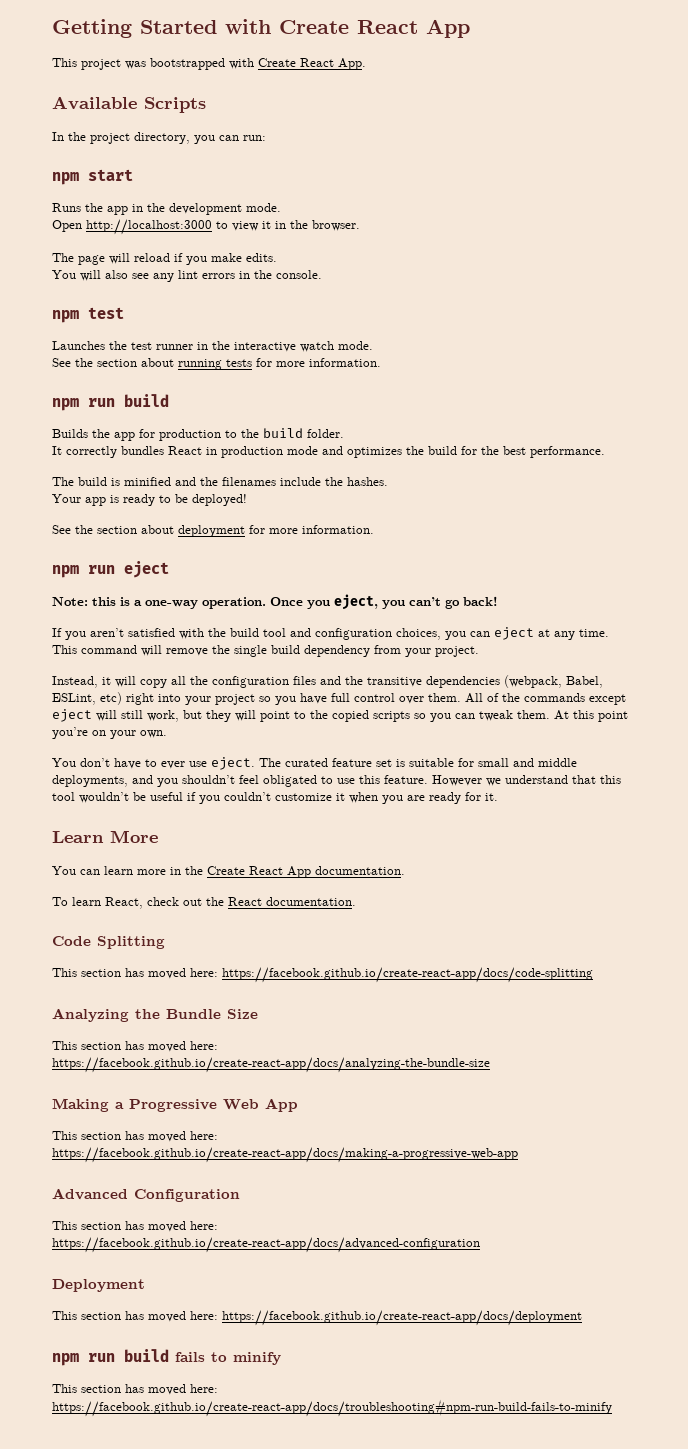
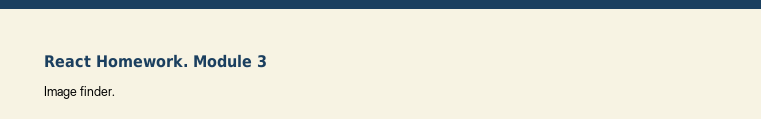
[52,19,470,38] [52,58,366,70] [52,96,206,113] [52,132,266,144] [52,169,133,185] [52,203,281,215] [52,219,360,235] [52,253,277,265] [52,270,322,282] [52,307,124,323] [52,341,373,352] [52,358,381,370] [52,394,169,411] [52,428,344,441] [52,446,605,458] [52,477,388,486] [52,494,247,506] [52,525,374,537] [52,561,169,578] [52,594,498,610] [52,627,609,640] [52,645,479,657] [52,675,603,688] [52,692,626,705] [52,709,628,722] [52,727,167,739] [52,757,577,770] [52,775,621,787] [52,792,498,804] [52,830,158,843] [52,866,405,878] [52,897,356,909] [52,936,165,949] [52,967,593,983] [52,1008,258,1022] [52,1041,218,1052] [52,1057,490,1073] [52,1098,298,1112] [52,1131,218,1142] [52,1147,518,1163] [52,1188,240,1202] [52,1221,218,1232] [52,1237,480,1253] [52,1279,145,1292] [52,1310,582,1326] [52,1349,281,1366] [52,1384,218,1395] [52,1399,612,1417] Getting Started with Create React App // This project was bootstrapped with Create React App. // Available Scripts // In the project directory, you can run: // npm start // Runs the app in the development mode. // Open http://localhost:3000 to view it in the browser. // The page will reload if you make edits. // You will also see any lint errors in the console. // npm test // Launches the test runner in the interactive watch mode. // See the section about running tests for more information. // npm run build // Builds the app for production to the build folder. // It correctly bundles React in production mode and optimizes the build for the best performance. // The build is minified and the filenames include the hashes. // Your app is ready to be deployed! // See the section about deployment for more information. // npm run eject // Note: this is a one-way operation. Once you eject, you can’t go back! // If you aren’t satisfied with the build tool and configuration choices, you can eject at any time. This command will remove the single build dependency from your project. // Instead, it will copy all the configuration files and the transitive dependencies (webpack, Babel, ESLint, etc) right into your project so you have full control over them. All of the commands except eject will still work, but they will point to the copied scripts so you can tweak them. At this point you’re on your own. // You don’t have to ever use eject. The curated feature set is suitable for small and middle deployments, and you shouldn’t feel obligated to use this feature. However we understand that this tool wouldn’t be useful if you couldn’t customize it when you are ready for it. // Learn More // You can learn more in the Create React App documentation. // To learn React, check out the React documentation. // Code Splitting // This section has moved here: https://facebook.github.io/create-react-app/docs/code-splitting // Analyzing the Bundle Size // This section has moved here: https://facebook.github.io/create-react-app/docs/analyzing-the-bundle-size // Making a Progressive Web App // This section has moved here: https://facebook.github.io/create-react-app/docs/making-a-progressive-web-app // Advanced Configuration // This section has moved here: https://facebook.github.io/create-react-app/docs/advanced-configuration // Deployment // This section has moved here: https://facebook.github.io/create-react-app/docs/deployment // npm run build fails to minify // This section has moved here: https://facebook.github.io/create-react-app/docs/troubleshooting#npm-run-build-fails-to-minify -> [44,54,267,68] [44,86,116,99] React Homework. Module 3 // Image finder.

